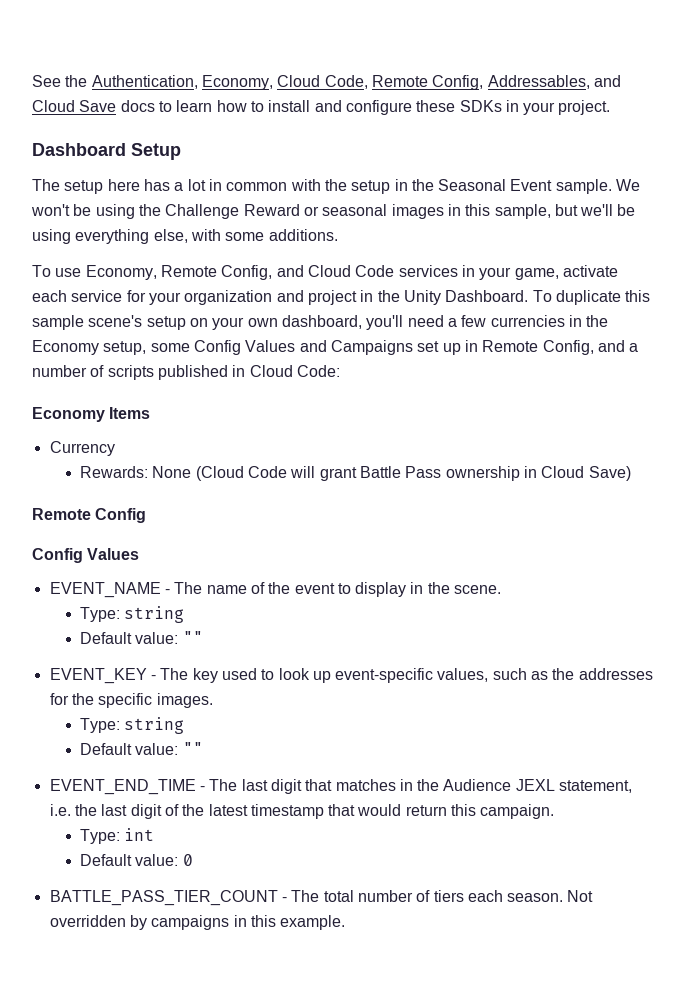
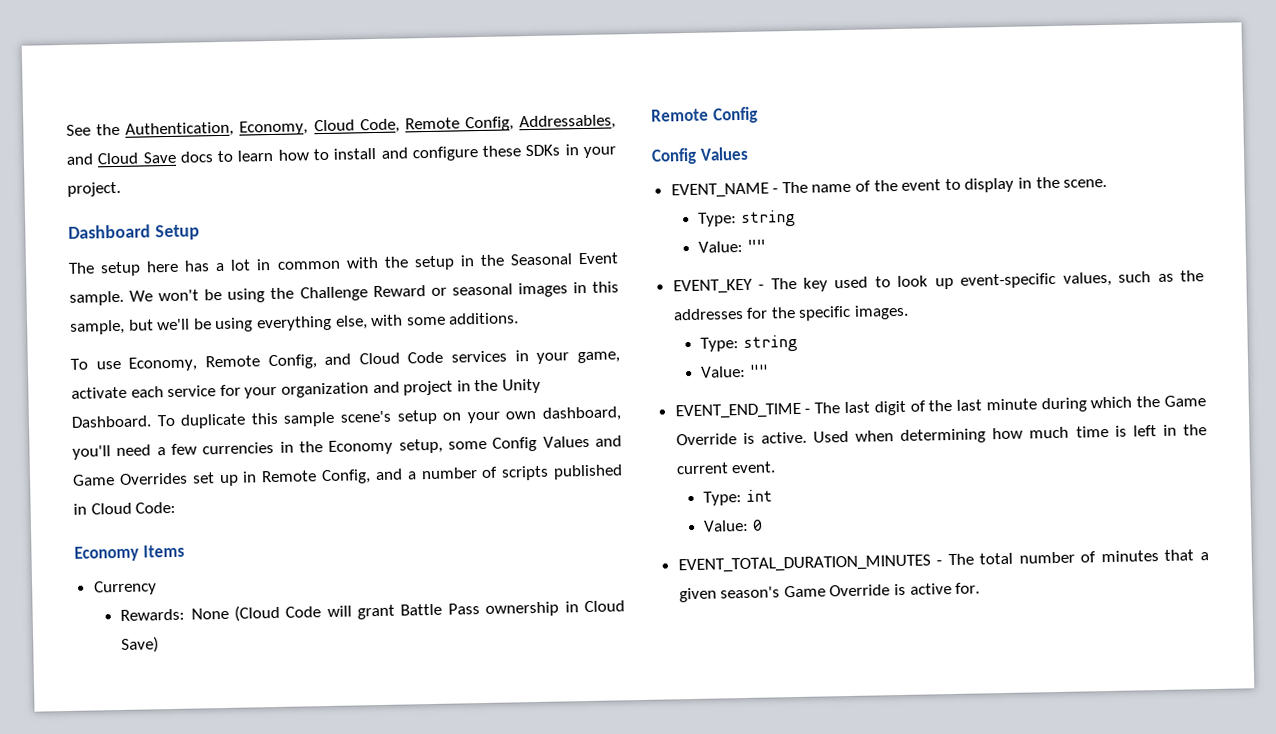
[330,340,413,355] Campaigns -> [72,472,188,486] Game Overrides
[79,632,179,644] Default value: -> [698,240,744,253] Value:
[79,743,179,755] Default value: -> [701,365,747,378] Value:
[305,779,633,793] [49,804,555,819] that matches in the Audience JEXL statement, i.e. the last digit of the latest timestamp that would return this campaign. -> [909,395,1206,413] [675,424,1207,446] [675,461,777,475] of the last minute during which the Game Override is active. Used when determining how much time is left in the current event.
[79,854,179,866] Default value: -> [703,519,750,532] Value:
[49,890,278,906] BATTLE_PASS_TIER_COUNT -> [677,554,931,574] EVENT_TOTAL_DURATION_MINUTES
[433,890,594,902] [49,915,346,930] tiers each season. Not overridden by campaigns in this example. -> [1100,549,1209,563] [678,582,981,603] minutes that a given season's Game Override is active for.

